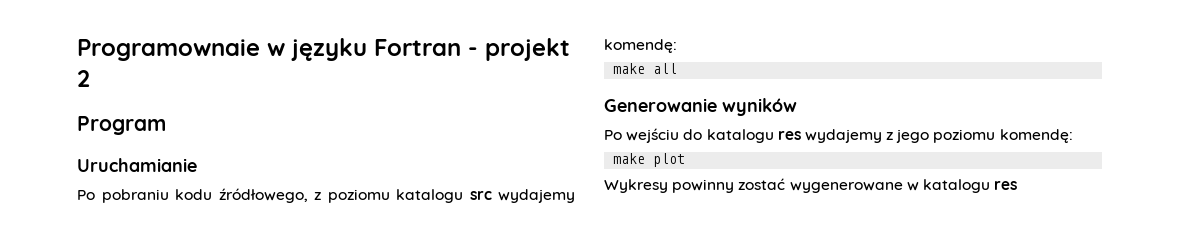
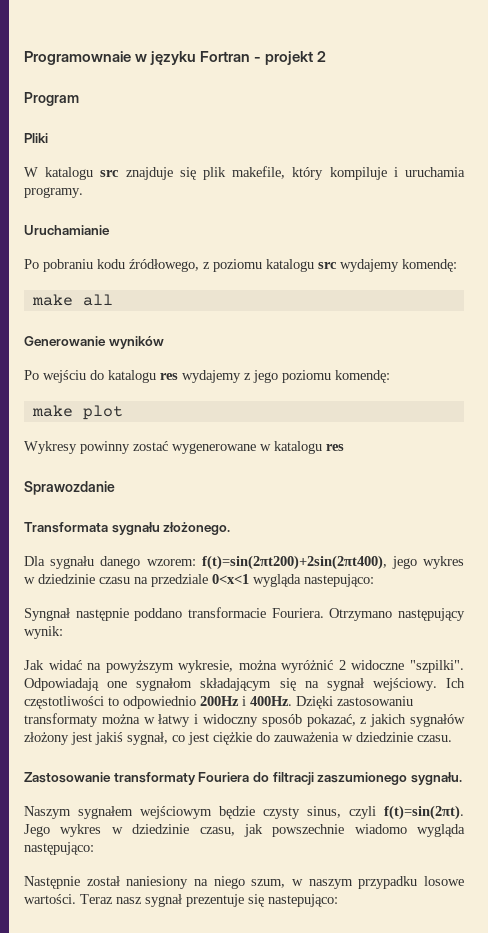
(166, 125) none -> [24,133,48,143] [24,166,465,180] [24,187,83,198] // Pliki // W katalogu src znajduje się plik makefile, który kompiluje i uruchamia programy.
(1018, 185) none -> [24,481,115,495] [24,522,231,535] [24,555,464,570] [24,574,374,587] [24,607,465,621] [24,626,63,639] [24,660,464,673] [24,678,465,691] [24,696,413,709] [24,713,466,727] [24,732,452,745] [24,772,462,785] [24,805,464,820] [24,824,465,837] [24,842,94,855] [24,876,464,889] [24,894,338,907] // Sprawozdanie // Transformata sygnału złożonego. // Dla sygnału danego wzorem: f(t)=sin(2πt200)+2sin(2πt400), jego wykres w dziedzinie czasu na przedziale 0<x<1 wygląda nastepująco: // Syngnał następnie poddano transformacie Fouriera. Otrzymano następujący wynik: // Jak widać na powyższym wykresie, można wyróżnić 2 widoczne "szpilki". Odpowiadają one sygnałom składającym się na sygnał wejściowy. Ich częstotliwości to odpowiednio 200Hz i 400Hz. Dzięki zastosowaniu transformaty można w łatwy i widoczny sposób pokazać, z jakich sygnałów złożony jest jakiś sygnał, co jest ciężkie do zauważenia w dziedzinie czasu. // Zastosowanie transformaty Fouriera do filtracji zaszumionego sygnału. // Naszym sygnałem wejściowym będzie czysty sinus, czyli f(t)=sin(2πt). Jego wykres w dziedzinie czasu, jak powszechnie wiadomo wygląda następująco: // Następnie został naniesiony na niego szum, w naszym przypadku losowe wartości. Teraz nasz sygnał prezentuje się nastepująco:

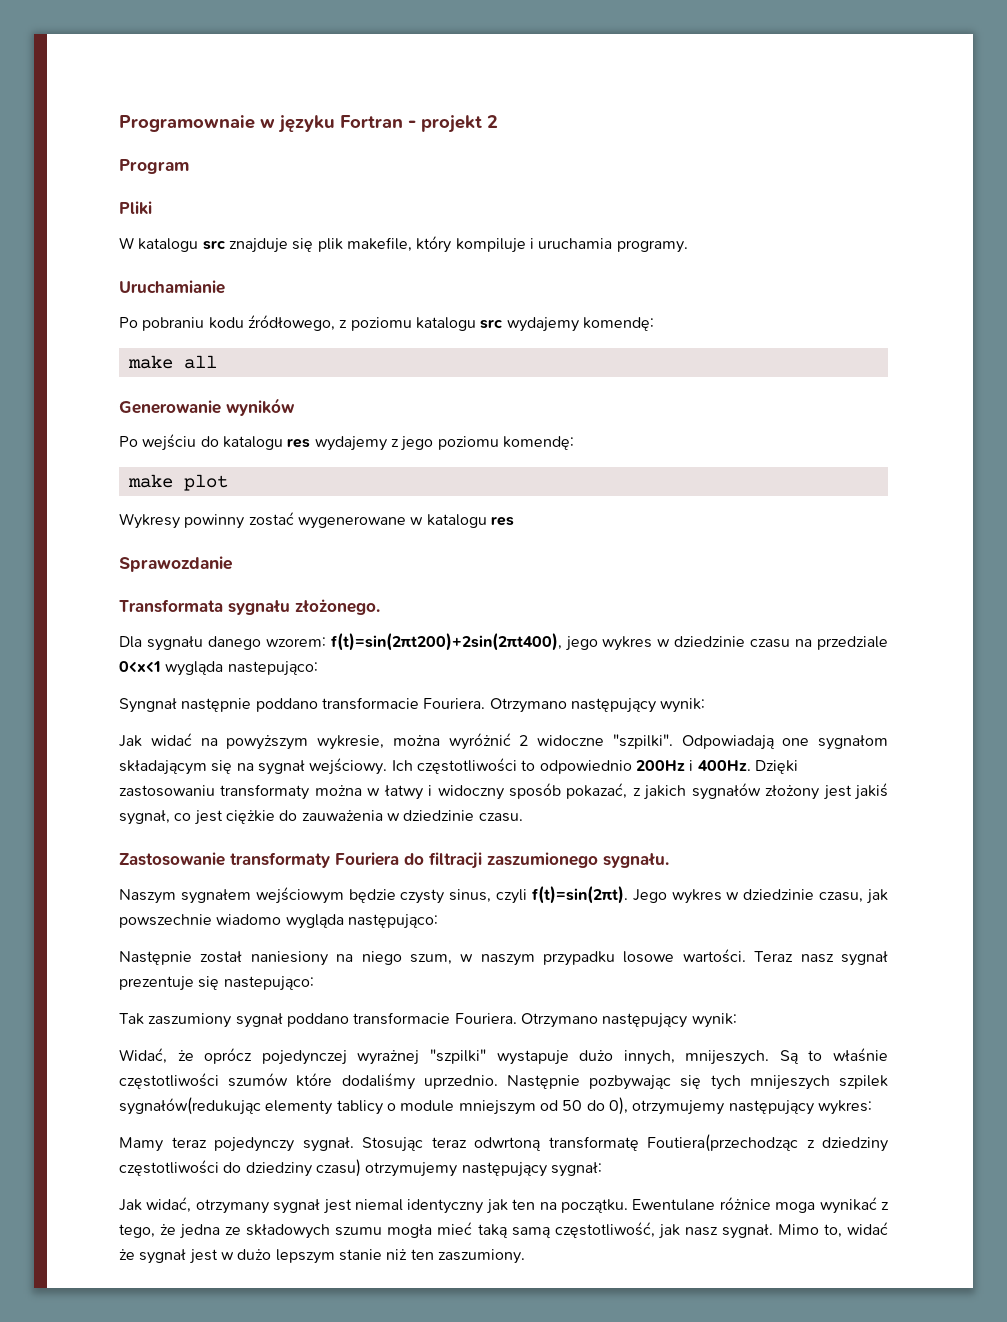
(338, 900) none -> [119,1012,737,1028] [119,1048,889,1065] [119,1073,889,1090] [119,1097,872,1115] [119,1134,888,1152] [119,1159,602,1177] [119,1197,889,1214] [119,1222,888,1239] [119,1249,525,1264] // Tak zaszumiony sygnał poddano transformacie Fouriera. Otrzymano następujący wynik: // Widać, że oprócz pojedynczej wyrażnej "szpilki" wystapuje dużo innych, mnijeszych. Są to właśnie częstotliwości szumów które dodaliśmy uprzednio. Następnie pozbywając się tych mnijeszych szpilek sygnałów(redukując elementy tablicy o module mniejszym od 50 do 0), otrzymujemy następujący wykres: // Mamy teraz pojedynczy sygnał. Stosując teraz odwrtoną transformatę Foutiera(przechodząc z dziedziny częstotliwości do dziedziny czasu) otrzymujemy następujący sygnał: // Jak widać, otrzymany sygnał jest niemal identyczny jak ten na początku. Ewentulane różnice moga wynikać z tego, że jedna ze składowych szumu mogła mieć taką samą częstotliwość, jak nasz sygnał. Mimo to, widać że sygnał jest w dużo lepszym stanie niż ten zaszumiony.

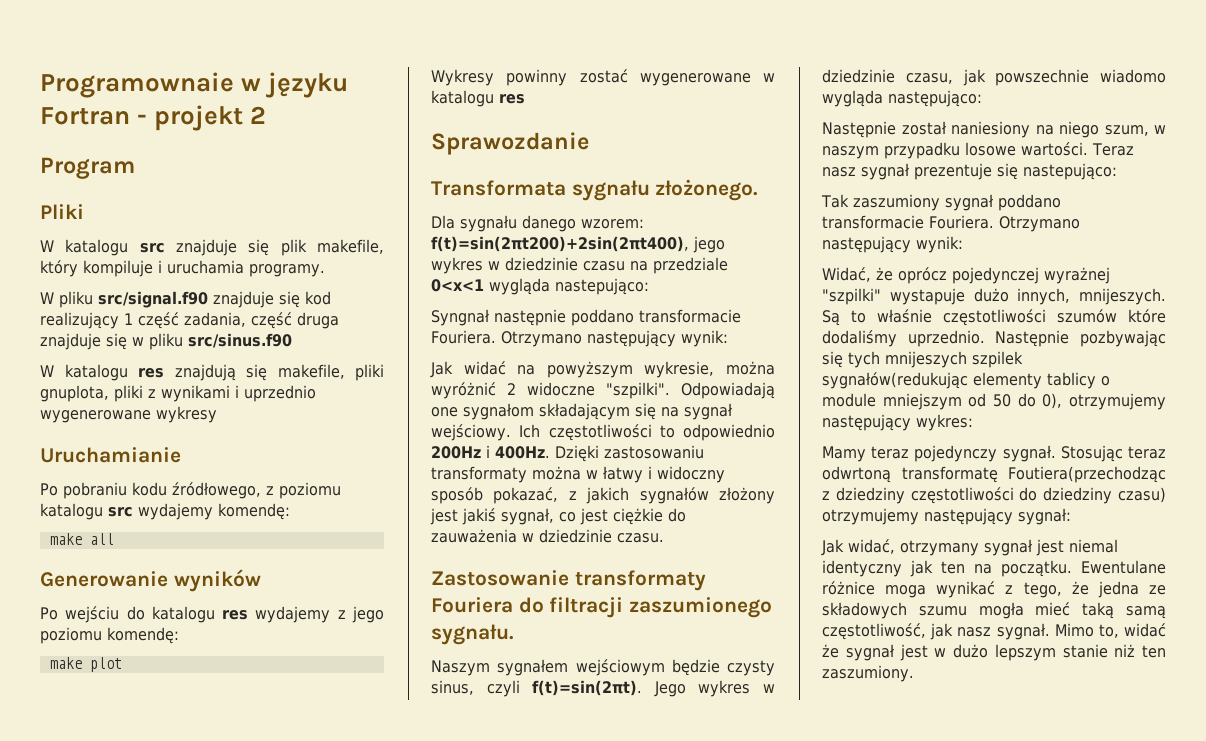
(688, 246) none -> [40,291,331,308] [40,312,339,329] [40,333,292,350] [40,364,384,381] [40,385,316,402] [40,406,217,423] // W pliku src/signal.f90 znajduje się kod realizujący 1 część zadania, część druga znajduje się w pliku src/sinus.f90 // W katalogu res znajdują się makefile, pliki gnuplota, pliki z wynikami i uprzednio wygenerowane wykresy

